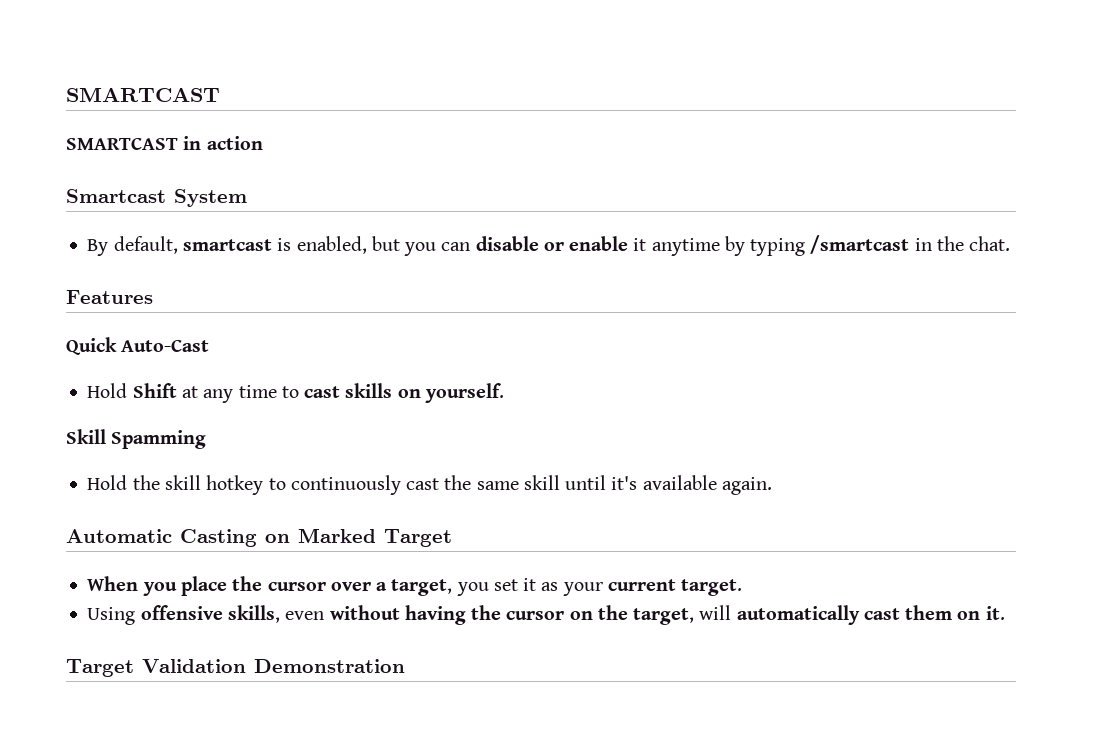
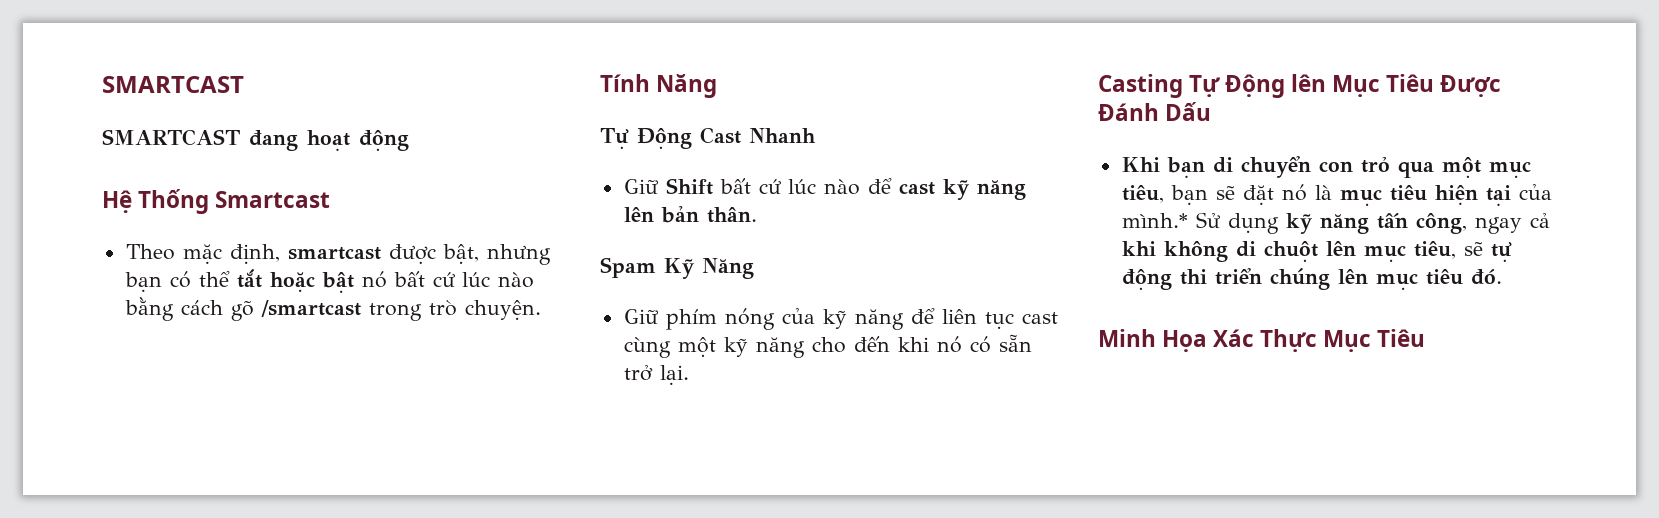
[183,136,263,150] [66,189,247,207] [87,235,1011,256] [66,290,153,304] [66,337,210,355] [87,383,504,403] [66,429,207,449] [87,475,772,495] [66,528,452,547] [87,576,743,596] [87,605,1005,625] [66,659,405,677] in action // Smartcast System // By default, smartcast is enabled, but you can disable or enable it anytime by typing /smartcast in the chat. // Features // Quick Auto-Cast // Hold Shift at any time to cast skills on yourself. // Skill Spamming // Hold the skill hotkey to continuously cast the same skill until it's available again. // Automatic Casting on Marked Target // When you place the cursor over a target, you set it as your current target. // Using offensive skills, even without having the cursor on the target, will automatically cast them on it. // Target Validation Demonstration -> [249,130,409,151] [102,189,331,214] [125,244,551,265] [124,269,534,293] [124,297,541,321] [600,74,718,98] [600,127,816,149] [623,178,1026,200] [623,206,757,223] [600,257,754,279] [623,308,1058,330] [623,334,1032,358] [623,365,689,385] [1098,74,1502,98] [1098,102,1212,121] [1121,156,1531,178] [1121,184,1552,206] [1121,212,1550,234] [1121,241,1512,262] [1121,268,1502,290] [1098,329,1426,352] đang hoạt động // Hệ Thống Smartcast // Theo mặc định, smartcast được bật, nhưng bạn có thể tắt hoặc bật nó bất cứ lúc nào bằng cách gõ /smartcast trong trò chuyện. // Tính Năng // Tự Động Cast Nhanh // Giữ Shift bất cứ lúc nào để cast kỹ năng lên bản thân. // Spam Kỹ Năng // Giữ phím nóng của kỹ năng để liên tục cast cùng một kỹ năng cho đến khi nó có sẵn trở lại. // Casting Tự Động lên Mục Tiêu Được Đánh Dấu // Khi bạn di chuyển con trỏ qua một mục tiêu, bạn sẽ đặt nó là mục tiêu hiện tại của mình.* Sử dụng kỹ năng tấn công, ngay cả khi không di chuột lên mục tiêu, sẽ tự động thi triển chúng lên mục tiêu đó. // Minh Họa Xác Thực Mục Tiêu

